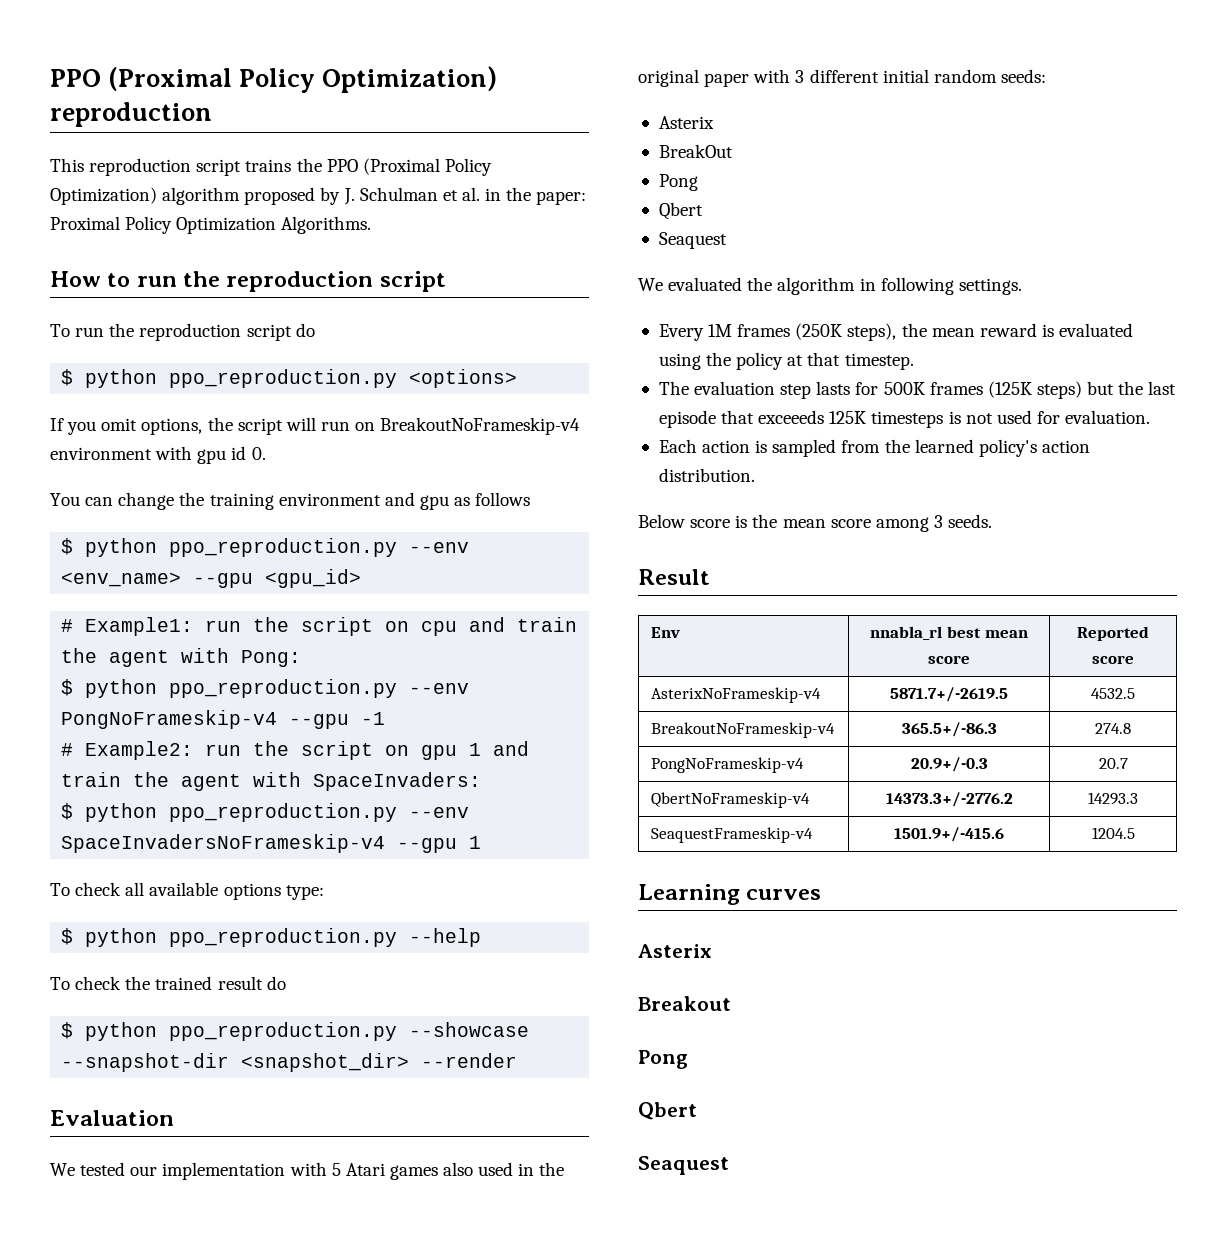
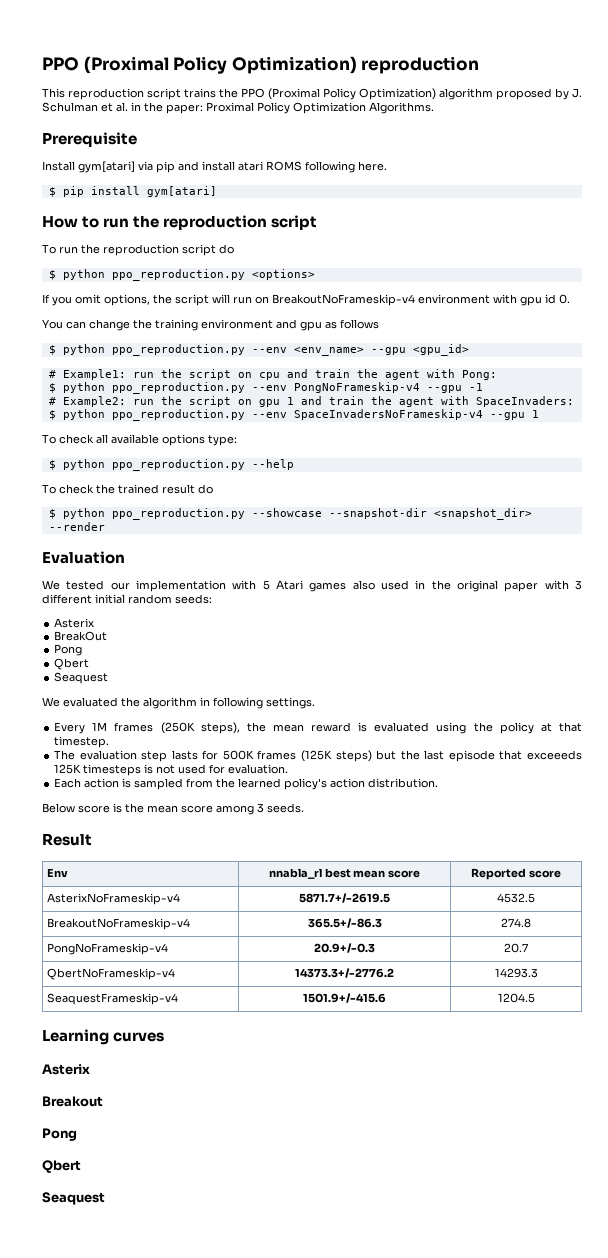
(372, 225) none -> [42,132,137,147] [42,161,387,173] [48,186,217,197] // Prerequisite // Install gym[atari] via pip and install atari ROMS following here. // $ pip install gym[atari]

